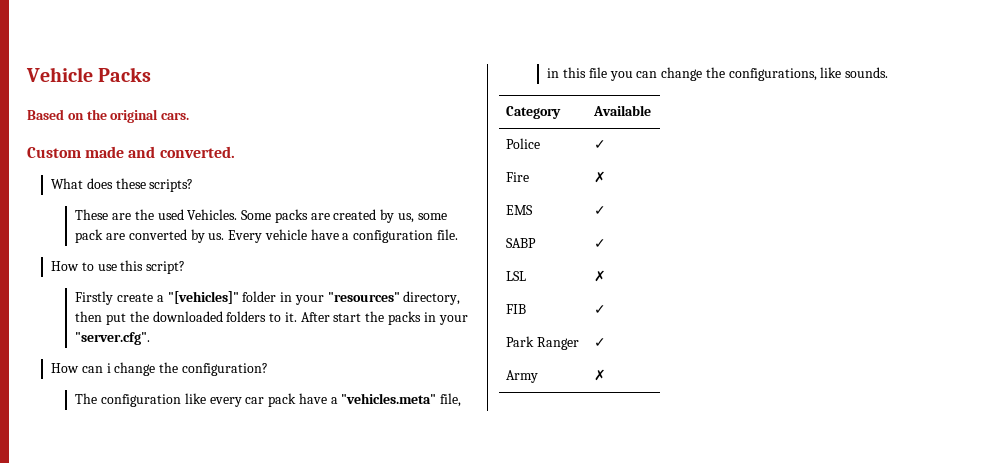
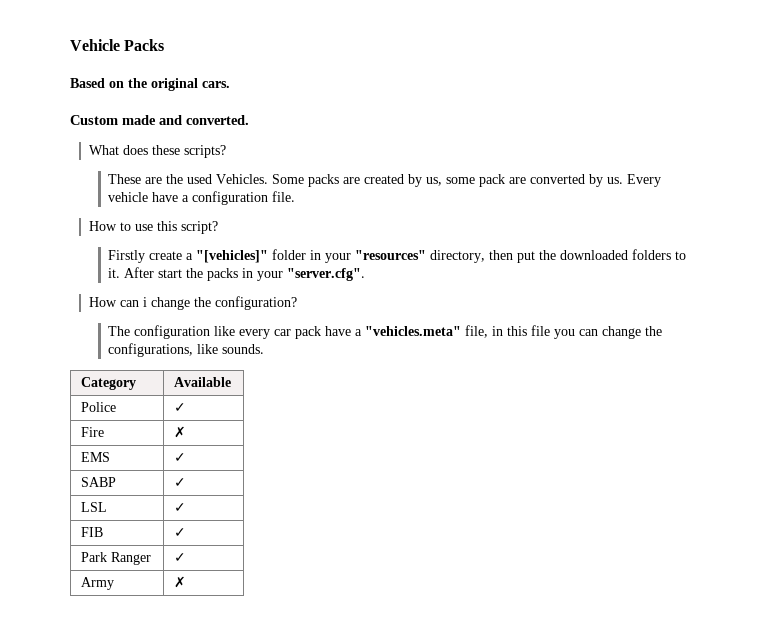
[593,270,606,282] ✗ -> [173,503,186,512] ✓

